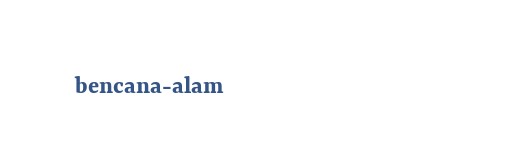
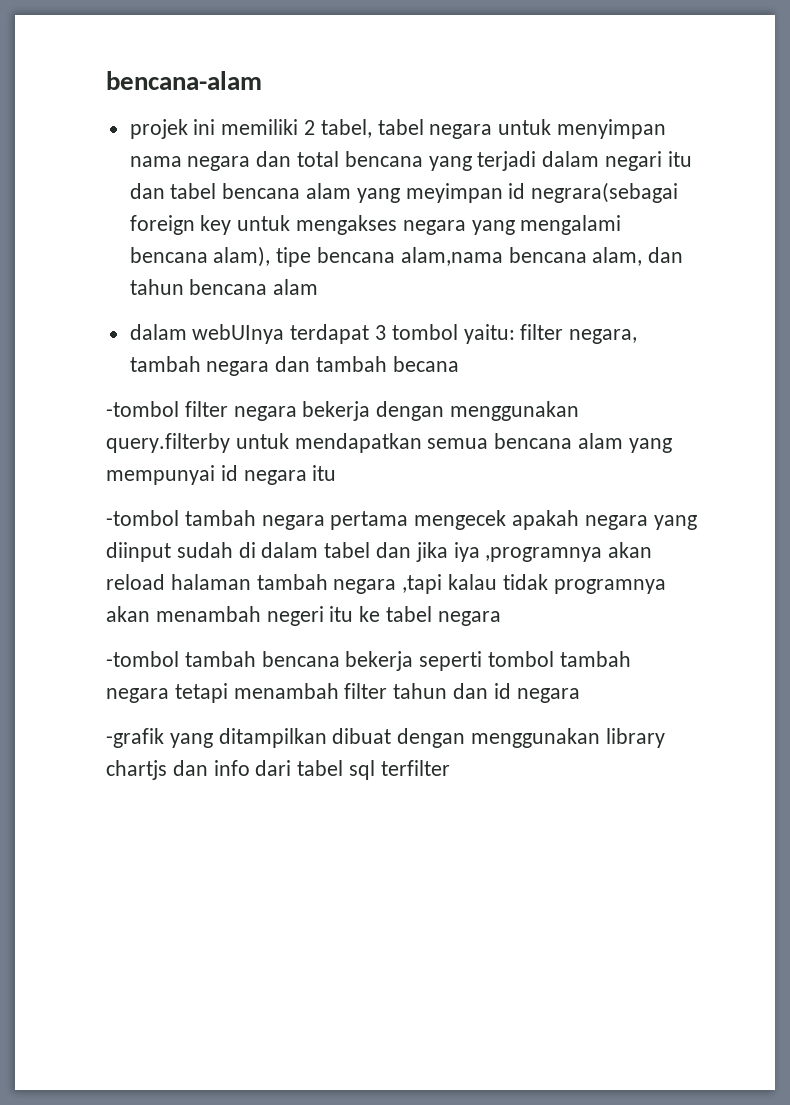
(224, 84) none -> [129,119,667,139] [129,151,692,171] [129,182,679,203] [129,215,622,235] [129,246,684,267] [129,279,319,295] [129,324,638,344] [129,356,459,376] [106,401,580,421] [106,433,672,453] [106,465,337,485] [106,510,697,530] [106,542,653,562] [106,574,666,594] [106,606,501,626] [106,651,631,671] [106,683,580,703] [106,728,665,748] [106,760,450,780] // projek ini memiliki 2 tabel, tabel negara untuk menyimpan nama negara dan total bencana yang terjadi dalam negari itu dan tabel bencana alam yang meyimpan id negrara(sebagai foreign key untuk mengakses negara yang mengalami bencana alam), tipe bencana alam,nama bencana alam, dan tahun bencana alam // dalam webUInya terdapat 3 tombol yaitu: filter negara, tambah negara dan tambah becana // -tombol filter negara bekerja dengan menggunakan query.filterby untuk mendapatkan semua bencana alam yang mempunyai id negara itu // -tombol tambah negara pertama mengecek apakah negara yang diinput sudah di dalam tabel dan jika iya ,programnya akan reload halaman tambah negara ,tapi kalau tidak programnya akan menambah negeri itu ke tabel negara // -tombol tambah bencana bekerja seperti tombol tambah negara tetapi menambah filter tahun dan id negara // -grafik yang ditampilkan dibuat dengan menggunakan library chartjs dan info dari tabel sql terfilter

